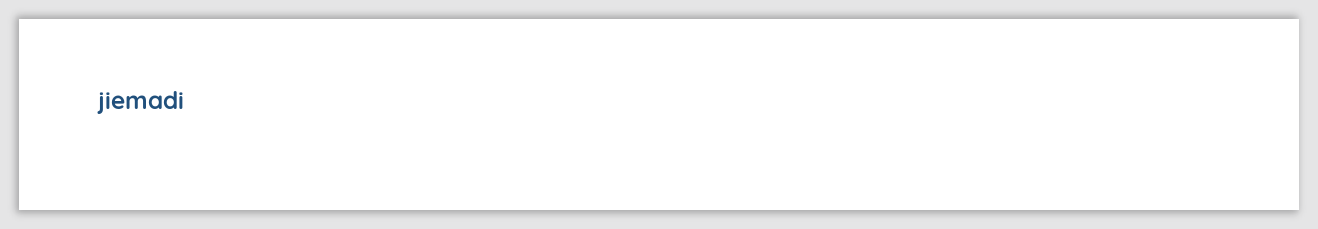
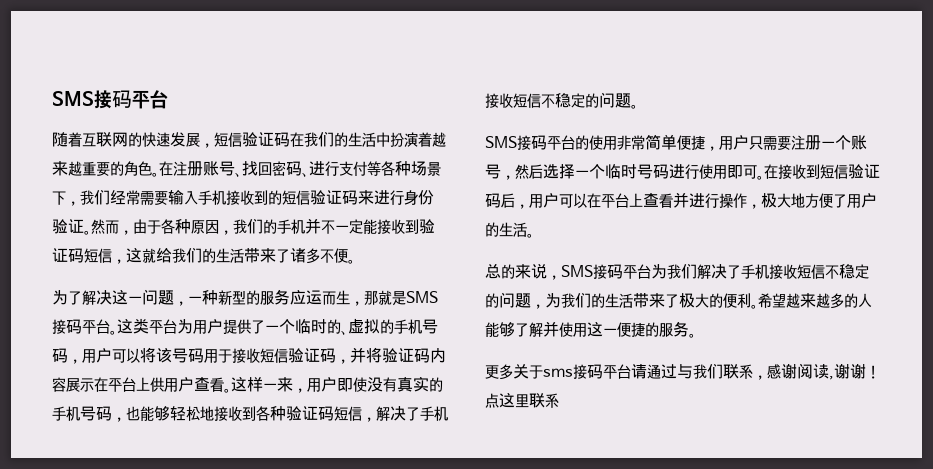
[97,91,184,114] jiemadi -> [52,90,168,109] [52,132,446,148] [52,161,441,177] [52,190,434,206] [52,218,435,235] [52,247,355,264] [52,289,438,306] [52,318,438,335] [52,347,446,364] [52,376,443,393] [52,406,448,422] [485,92,638,109] [485,134,867,151] [485,164,880,180] [485,192,877,209] [485,222,534,238] [485,263,869,280] [485,292,872,309] [485,321,696,338] [485,363,880,380] [485,393,559,408] SMS接码平台 // 随着互联网的快速发展，短信验证码在我们的生活中扮演着越来越重要的角色。在注册账号、找回密码、进行支付等各种场景下，我们经常需要输入手机接收到的短信验证码来进行身份验证。然而，由于各种原因，我们的手机并不一定能接收到验证码短信，这就给我们的生活带来了诸多不便。 // 为了解决这一问题，一种新型的服务应运而生，那就是SMS接码平台。这类平台为用户提供了一个临时的、虚拟的手机号码，用户可以将该号码用于接收短信验证码，并将验证码内容展示在平台上供用户查看。这样一来，用户即使没有真实的手机号码，也能够轻松地接收到各种验证码短信，解决了手机接收短信不稳定的问题。 // SMS接码平台的使用非常简单便捷，用户只需要注册一个账号，然后选择一个临时号码进行使用即可。在接收到短信验证码后，用户可以在平台上查看并进行操作，极大地方便了用户的生活。 // 总的来说，SMS接码平台为我们解决了手机接收短信不稳定的问题，为我们的生活带来了极大的便利。希望越来越多的人能够了解并使用这一便捷的服务。 // 更多关于sms接码平台请通过与我们联系，感谢阅读,谢谢！点这里联系

